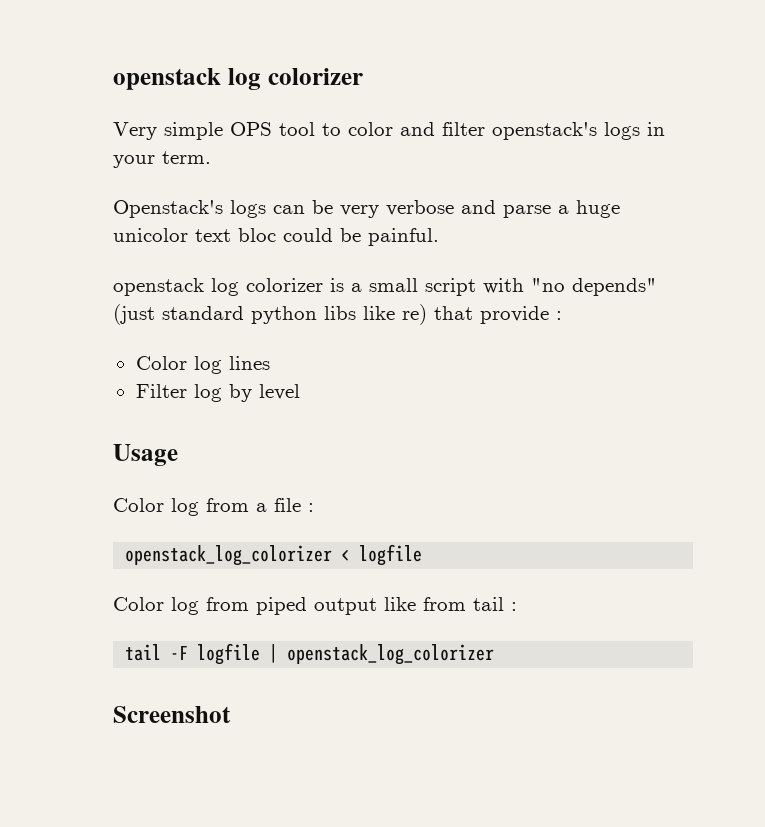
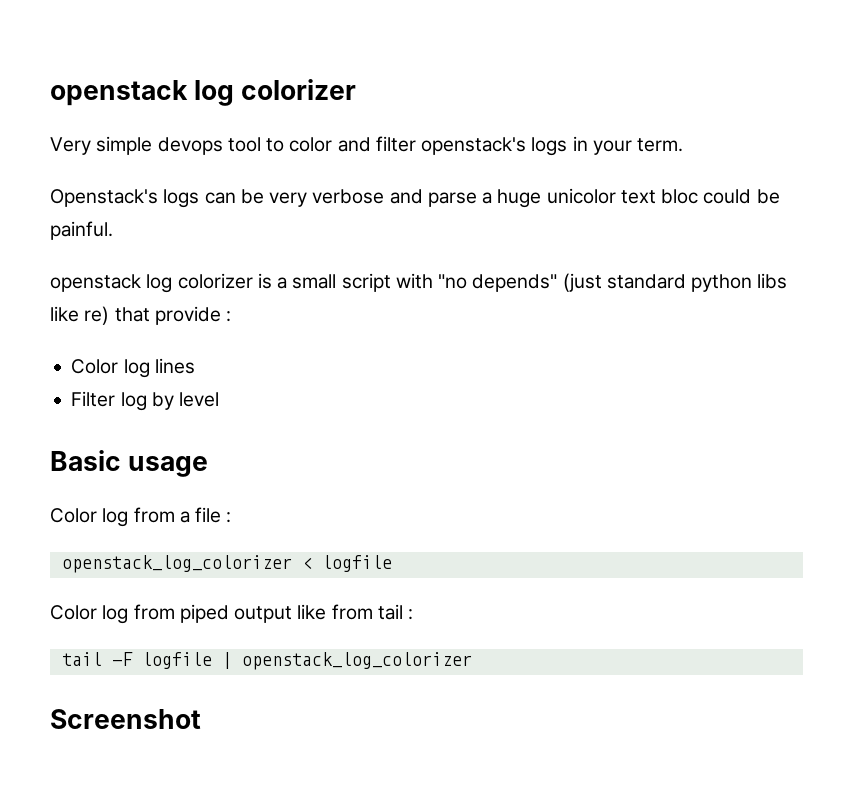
[230,122,272,136] OPS -> [157,137,223,155] devops
[113,444,178,466] Usage -> [50,450,209,477] Basic usage

